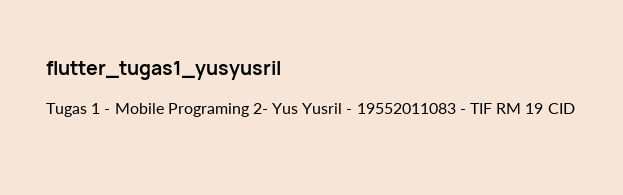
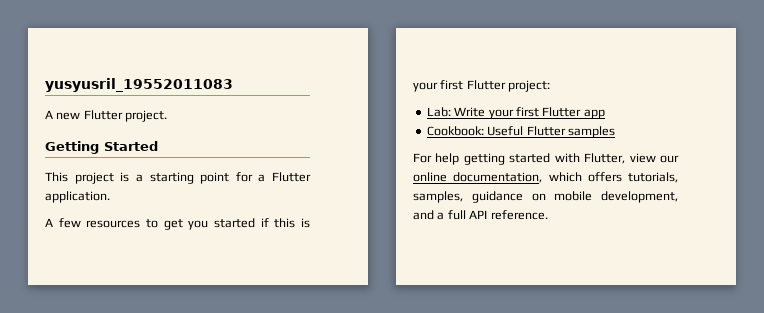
[46,61,281,80] [46,103,575,117] flutter_tugas1_yusyusril // Tugas 1 - Mobile Programing 2- Yus Yusril - 19552011083 - TIF RM 19 CID -> [45,78,233,92] [45,110,168,122] [45,141,158,154] [45,172,311,184] [45,191,110,203] [45,218,310,230] [413,80,551,92] [426,107,605,119] [426,126,615,138] [413,153,679,165] [413,172,678,183] [413,191,678,203] [413,210,548,220] yusyusril_19552011083 // A new Flutter project. // Getting Started // This project is a starting point for a Flutter application. // A few resources to get you started if this is your first Flutter project: // Lab: Write your first Flutter app // Cookbook: Useful Flutter samples // For help getting started with Flutter, view our online documentation, which offers tutorials, samples, guidance on mobile development, and a full API reference.

